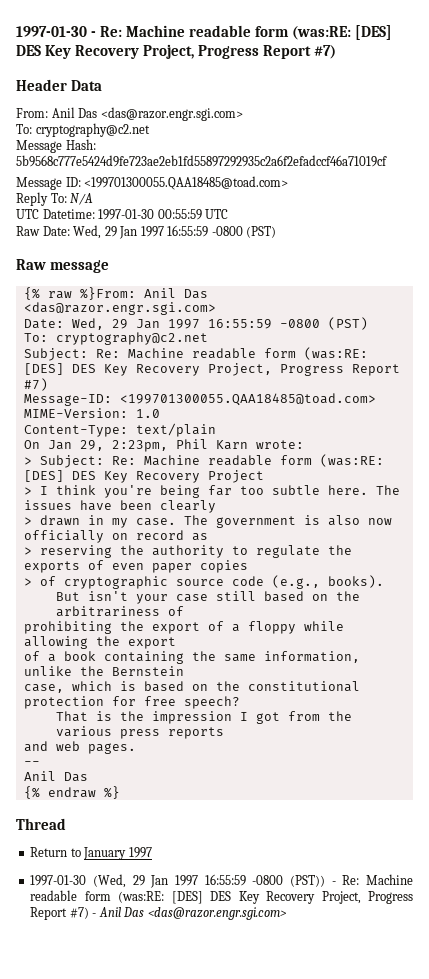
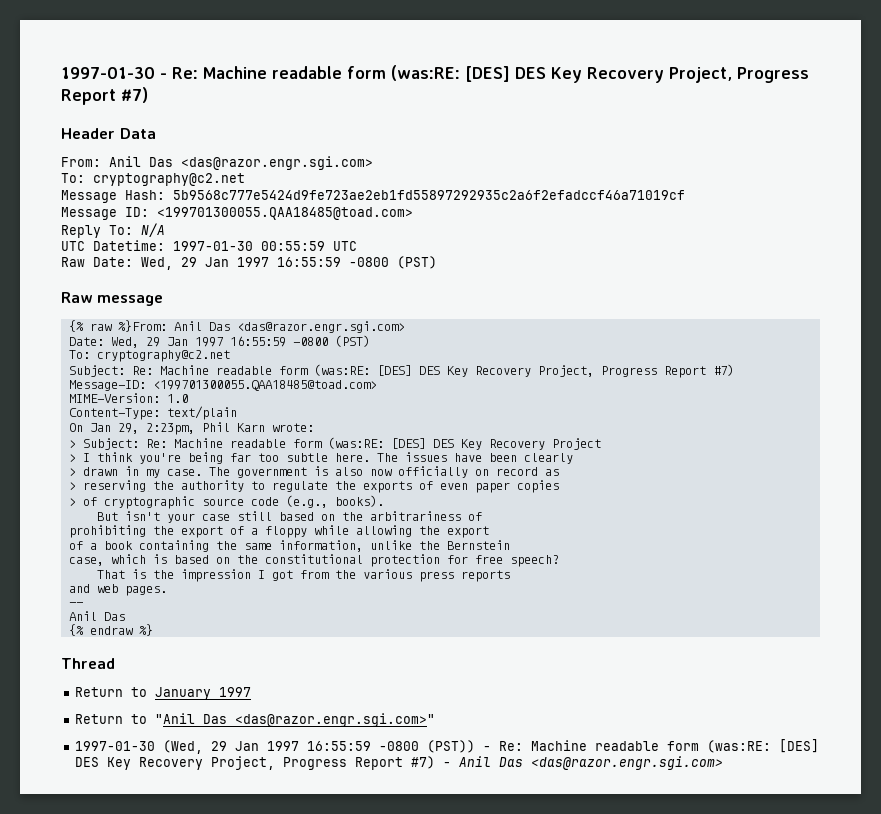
(152, 852) none -> [75,713,436,727] // Return to "Anil Das <das@razor.engr.sgi.com>"

